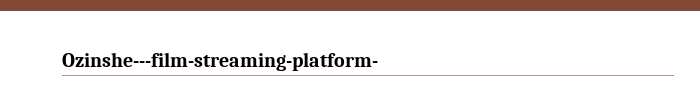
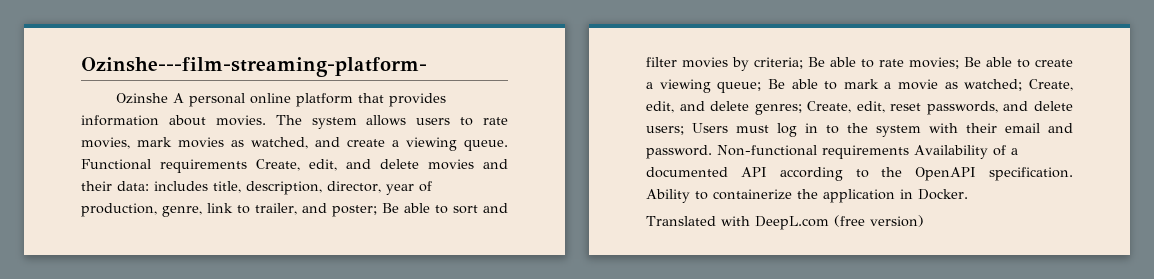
(378, 61) none -> [115,93,446,107] [81,115,508,129] [81,137,508,151] [81,159,508,173] [81,181,432,195] [81,203,508,217] [646,57,1073,71] [646,79,1073,93] [646,101,1073,115] [646,123,1073,137] [646,145,1018,159] [646,167,1073,181] [646,189,968,203] [646,215,924,230] // Ozinshe A personal online platform that provides information about movies. The system allows users to rate movies, mark movies as watched, and create a viewing queue. Functional requirements Create, edit, and delete movies and their data: includes title, description, director, year of production, genre, link to trailer, and poster; Be able to sort and filter movies by criteria; Be able to rate movies; Be able to create a viewing queue; Be able to mark a movie as watched; Create, edit, and delete genres; Create, edit, reset passwords, and delete users; Users must log in to the system with their email and password. Non-functional requirements Availability of a documented API according to the OpenAPI specification. Ability to containerize the application in Docker. // Translated with DeepL.com (free version)

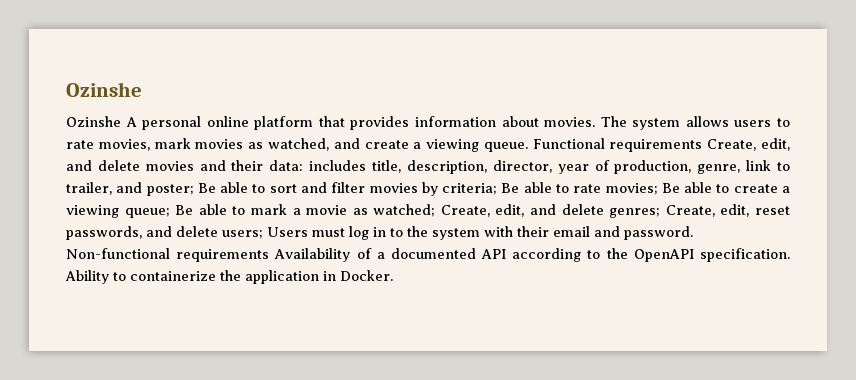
[81,57,427,77] Ozinshe---film-streaming-platform- -> [66,82,142,97] Ozinshe
[646,215,924,230] // Translated with DeepL.com (free version) -> (393, 275) none

